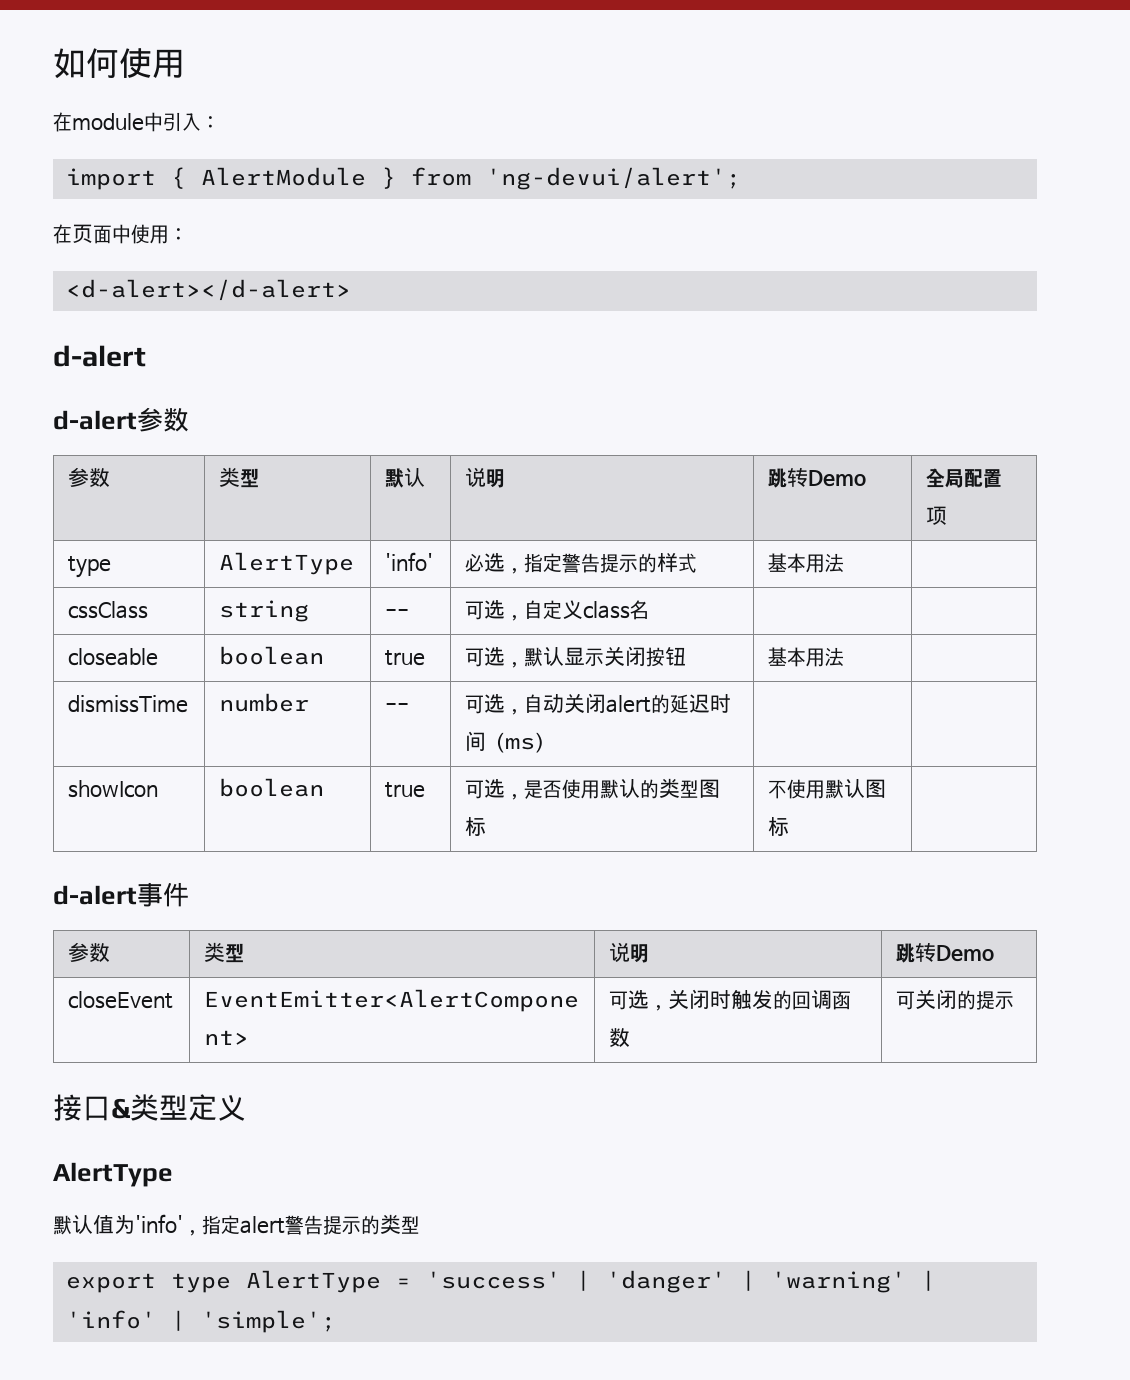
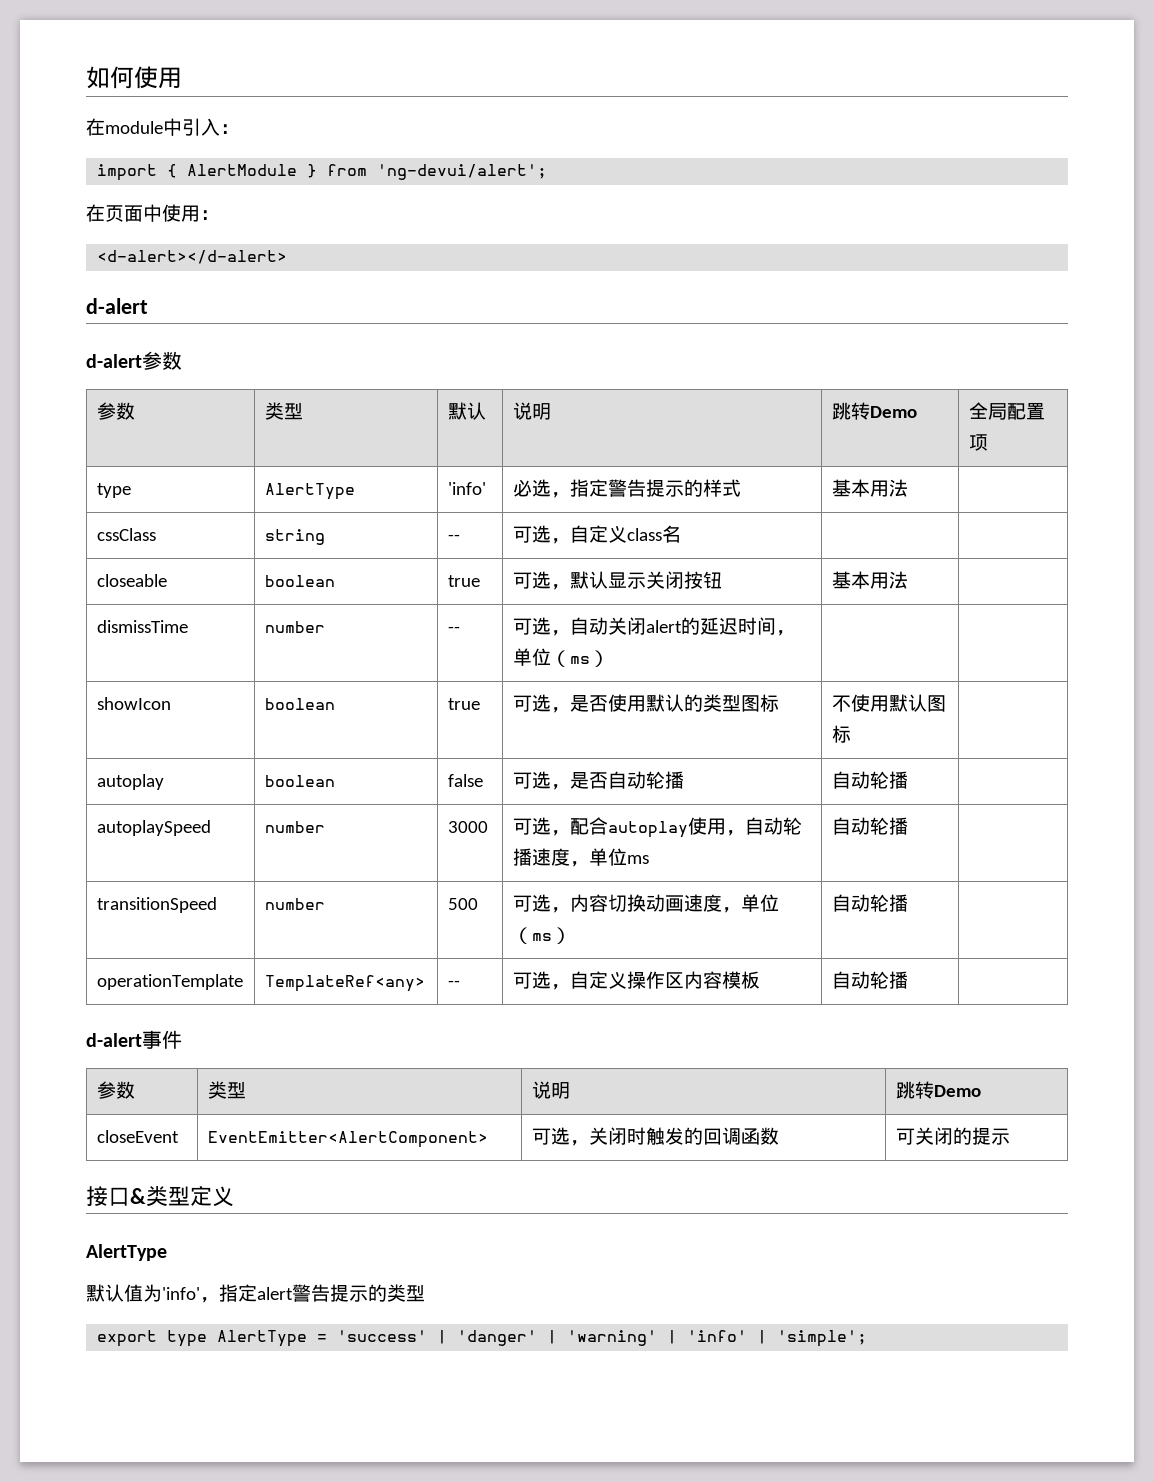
(487, 741) none -> [775,630,795,636] [512,648,551,666] ，单位
(790, 826) none -> [96,774,164,790] [264,775,335,787] [447,774,483,787] [512,771,684,790] [831,771,908,789] [96,820,211,836] [264,821,325,833] [447,821,488,833] [512,817,802,838] [512,848,649,867] [831,817,908,835] [96,897,217,913] [264,898,325,910] [447,898,478,910] [512,894,779,913] [512,927,571,944] [831,894,908,912] [96,974,243,990] [264,975,425,992] [447,980,460,987] [512,971,760,990] [831,971,908,989] // autoplay | boolean | false | 可选，是否自动轮播 | 自动轮播 | // autoplaySpeed | number | 3000 | 可选，配合autoplay使用，自动轮播速度，单位ms | 自动轮播 | // transitionSpeed | number | 500 | 可选，内容切换动画速度，单位（ms） | 自动轮播 | // operationTemplate | TemplateRef<any> | -- | 可选，自定义操作区内容模板 | 自动轮播 |

